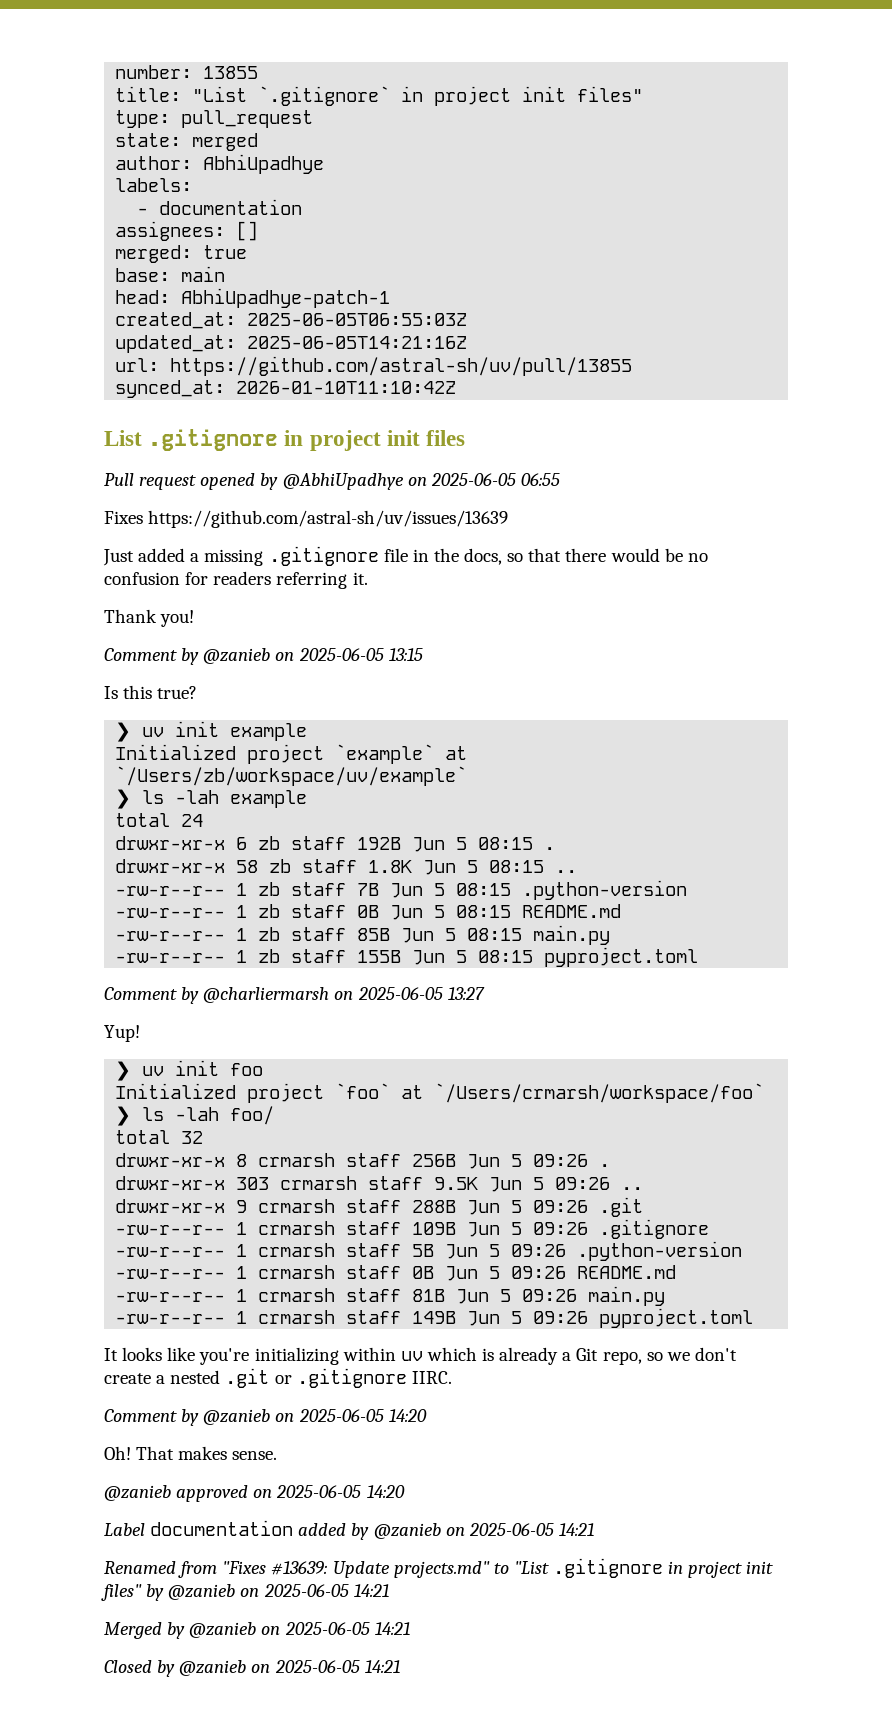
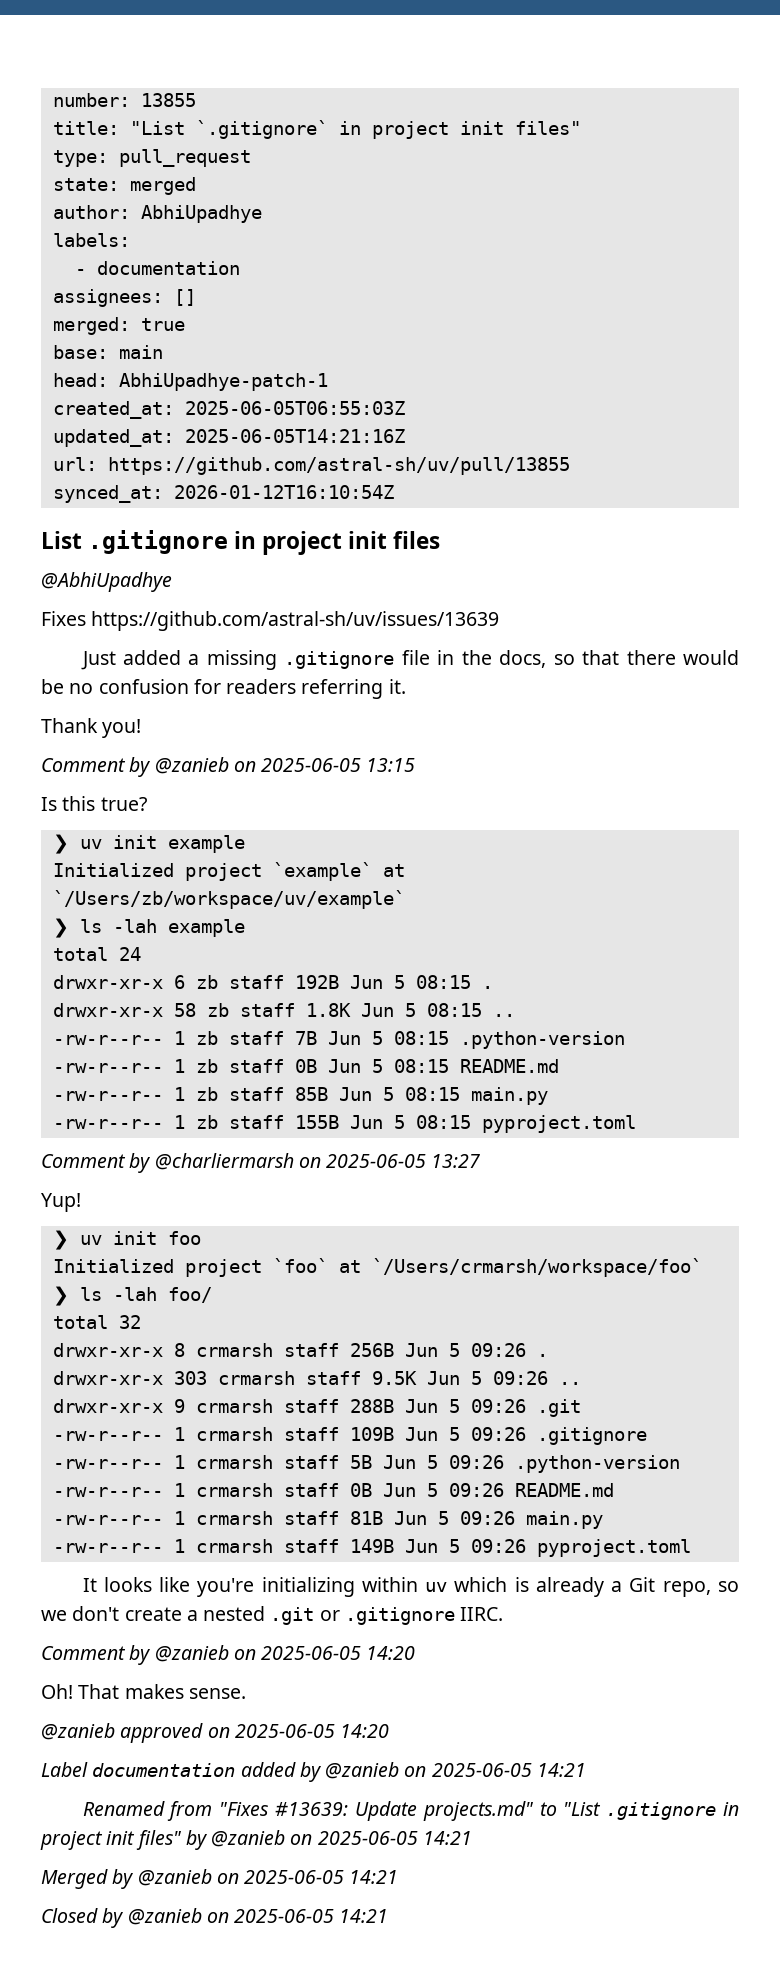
[236,381,457,394] 2026-01-10T11:10:42Z -> [173,485,394,499] 2026-01-12T16:10:54Z
[104,473,560,490] Pull request opened by @AbhiUpadhye on 2025-06-05 06:55 -> [41,572,172,592] @AbhiUpadhye

